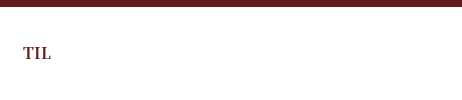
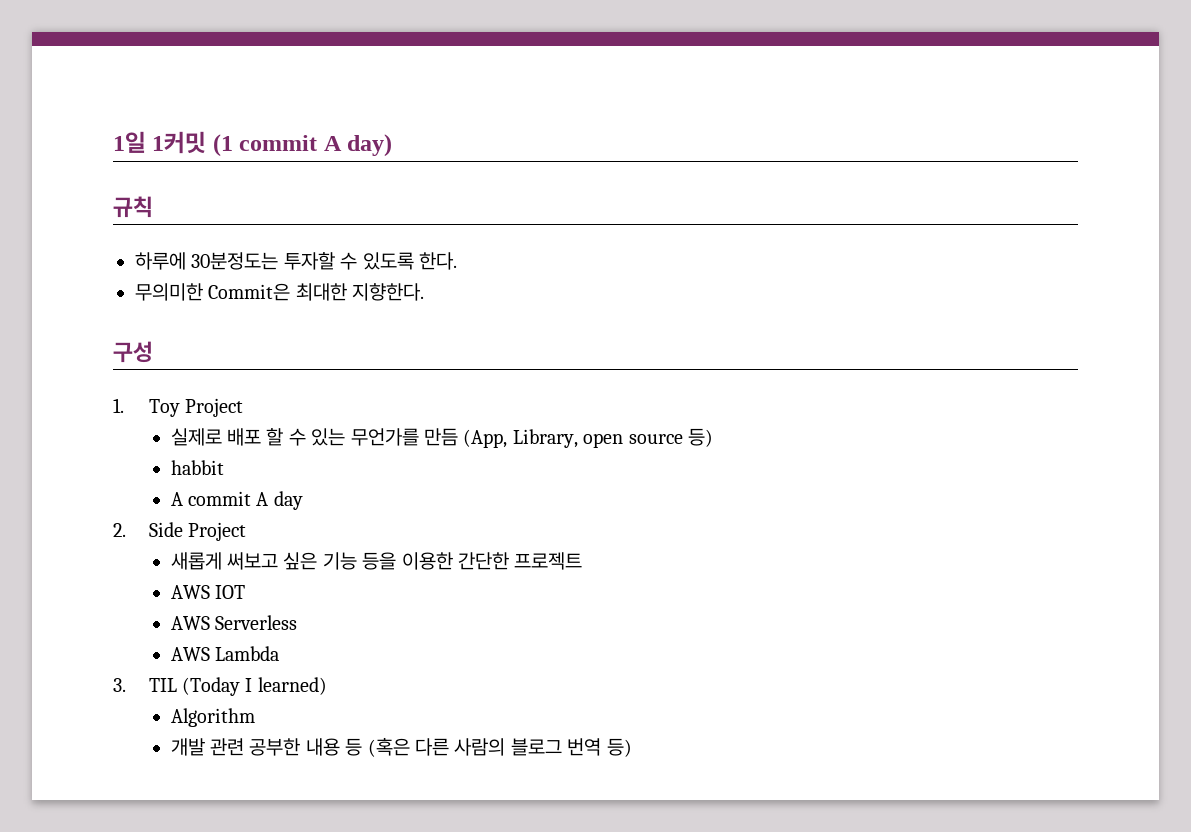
[23,47,51,59] TIL -> [113,131,393,157] [113,196,153,218] [135,252,457,270] [135,283,425,301] [113,341,153,363] [113,398,244,417] [170,428,714,448] [170,460,224,475] [170,491,303,510] [113,522,247,541] [170,552,583,570] [170,585,246,599] [170,615,298,630] [170,646,280,661] [113,677,327,696] [170,708,255,727] [170,737,632,757] 1일 1커밋 (1 commit A day) // 규칙 // 하루에 30분정도는 투자할 수 있도록 한다. // 무의미한 Commit은 최대한 지향한다. // 구성 // 1. Toy Project // 실제로 배포 할 수 있는 무언가를 만듬 (App, Library, open source 등) // habbit // A commit A day // 2. Side Project // 새롭게 써보고 싶은 기능 등을 이용한 간단한 프로젝트 // AWS IOT // AWS Serverless // AWS Lambda // 3. TIL (Today I learned) // Algorithm // 개발 관련 공부한 내용 등 (혹은 다른 사람의 블로그 번역 등)

